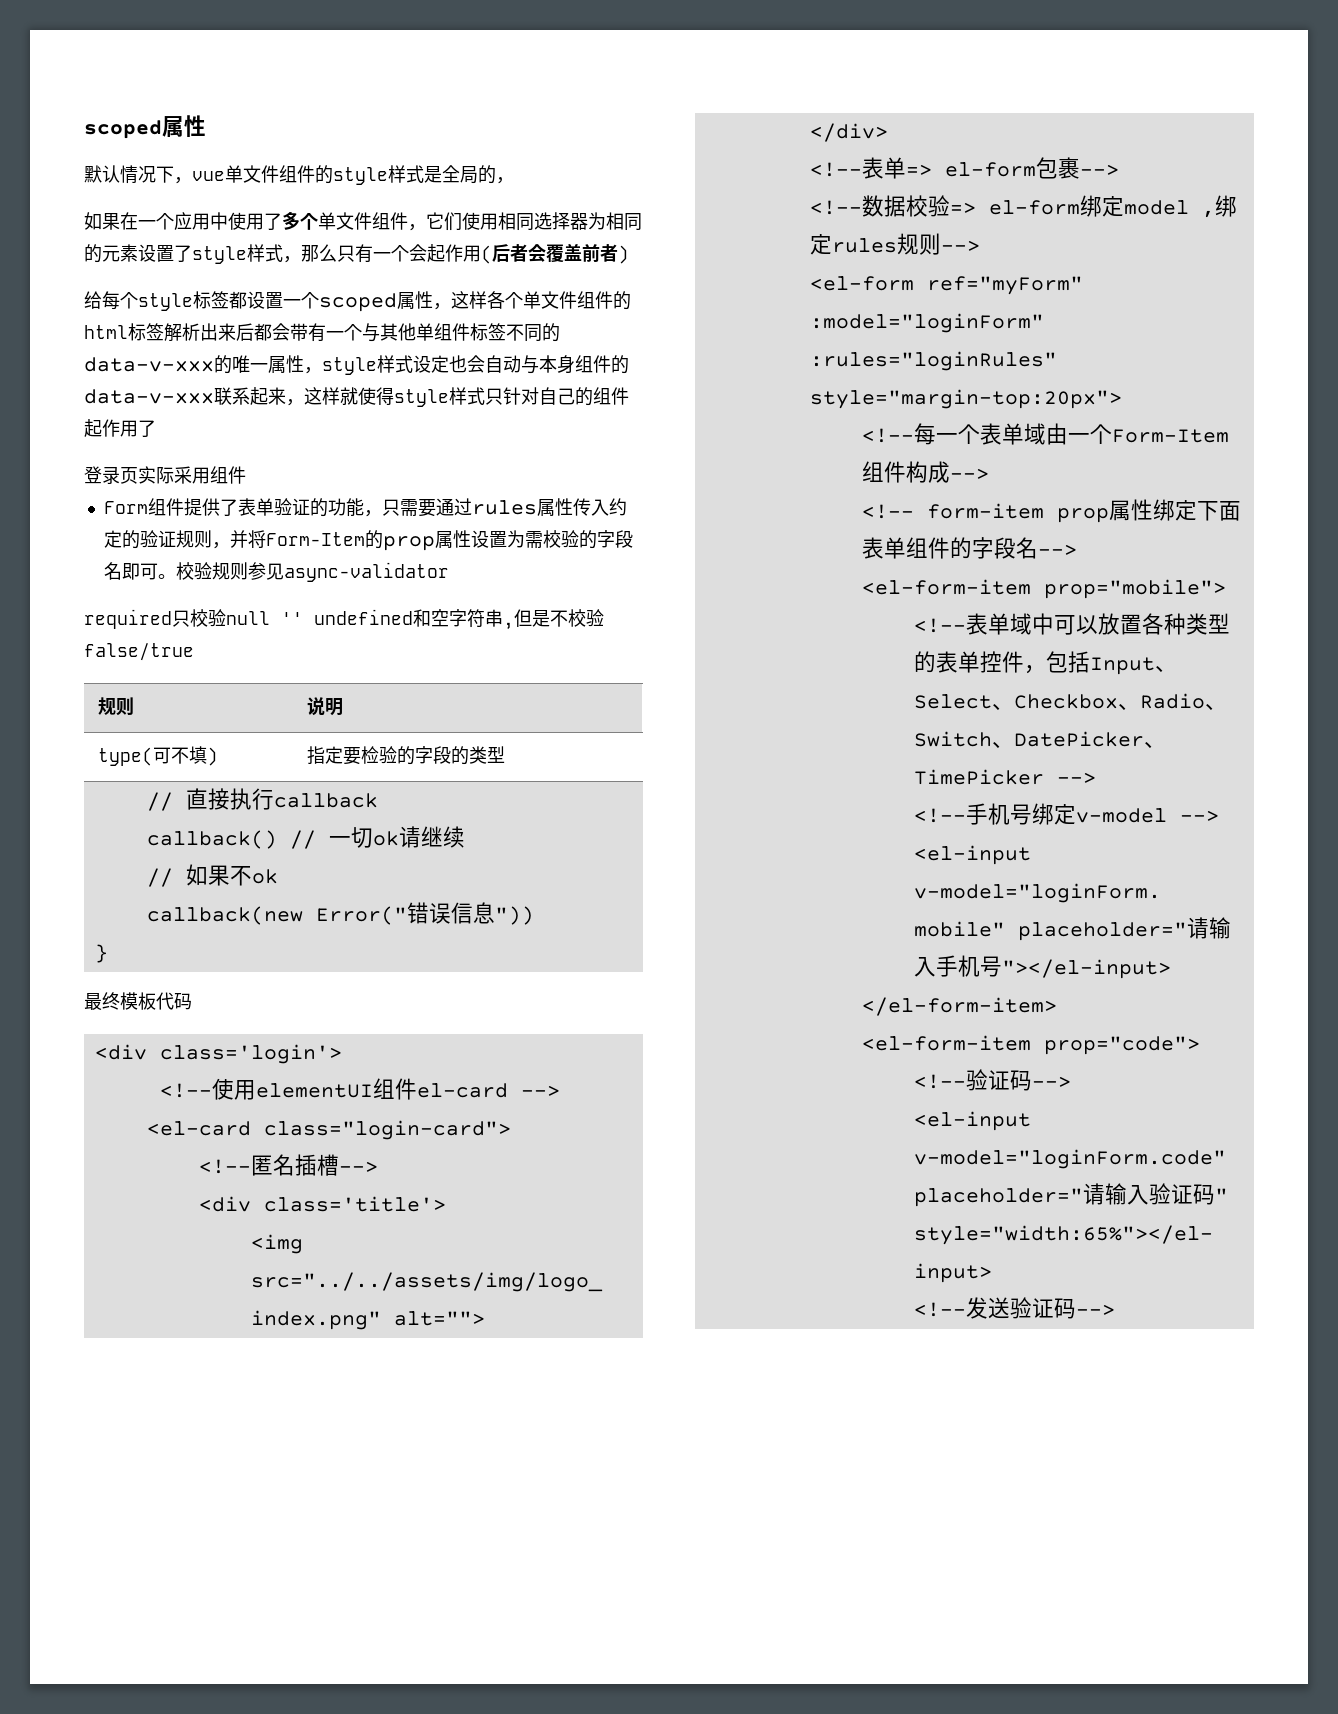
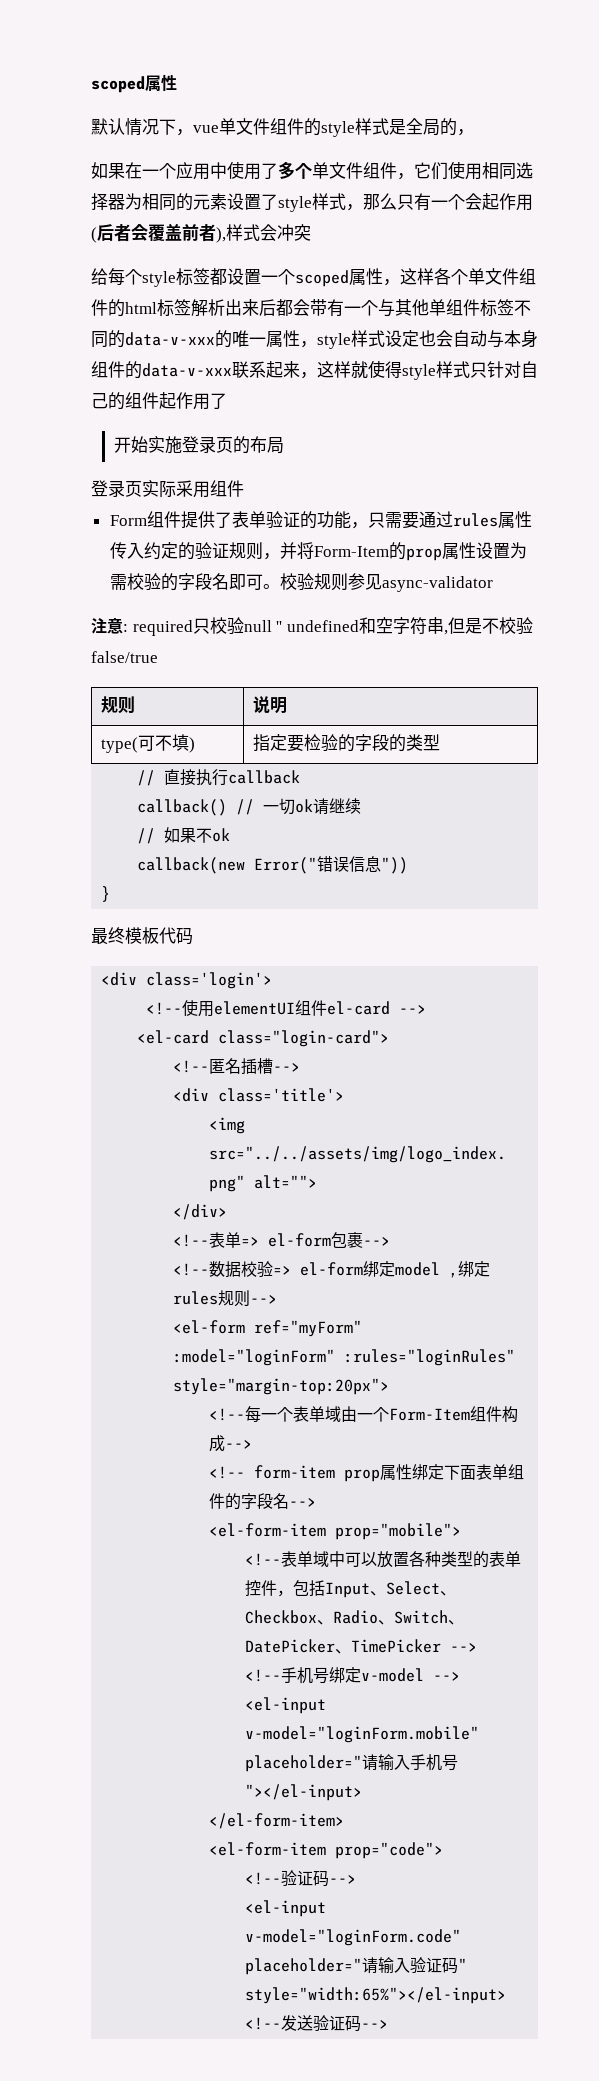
[618,245,629,264] ) -> [216,224,311,243] ),样式会冲突
(156, 428) none -> [114,436,285,454] // 开始实施登录页的布局
(449, 572) none -> [91,618,128,634] 注意:

